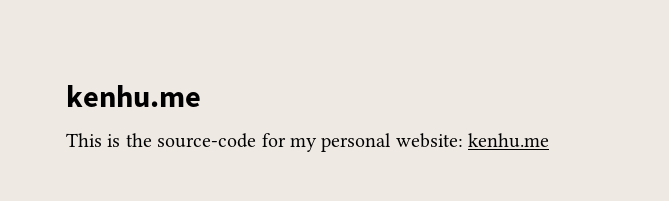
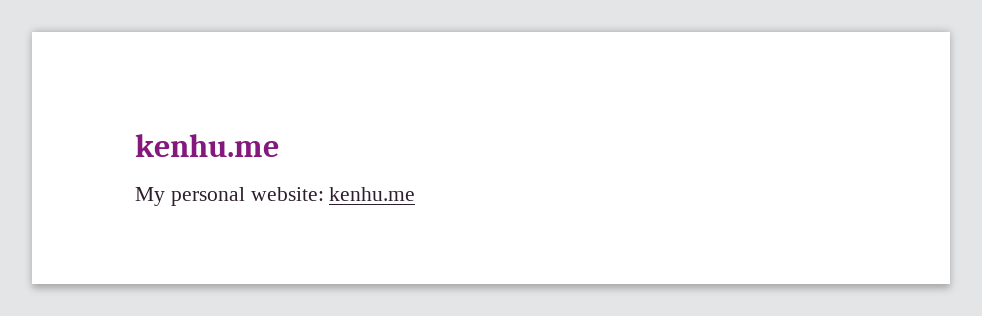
[66,133,317,152] This is the source-code for my -> [135,187,165,206] My

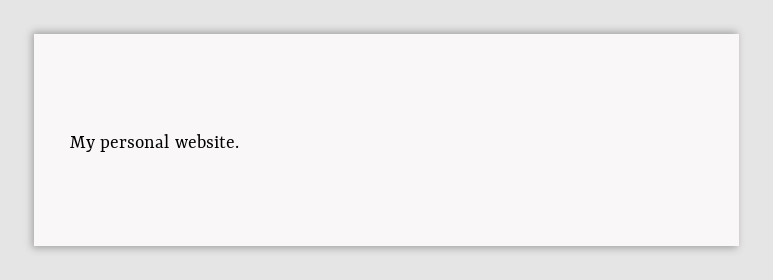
[135,134,279,157] kenhu.me // -> (70, 144) none
[250,187,416,201] website: kenhu.me -> [174,134,239,148] website.

